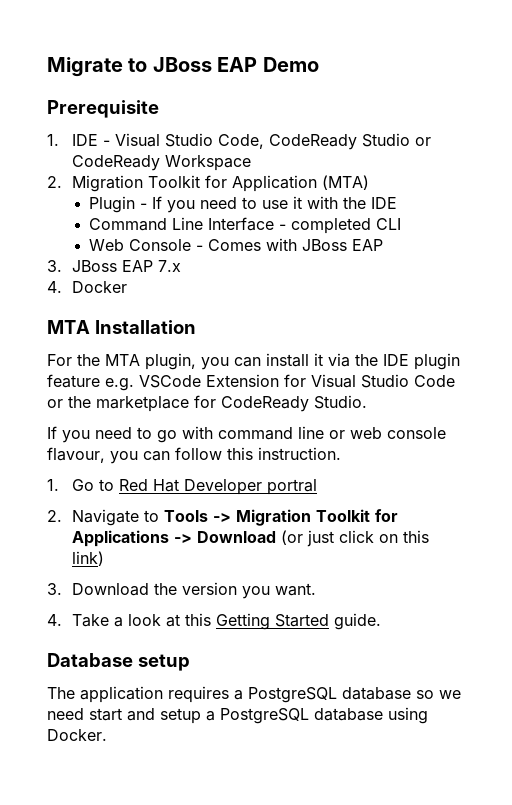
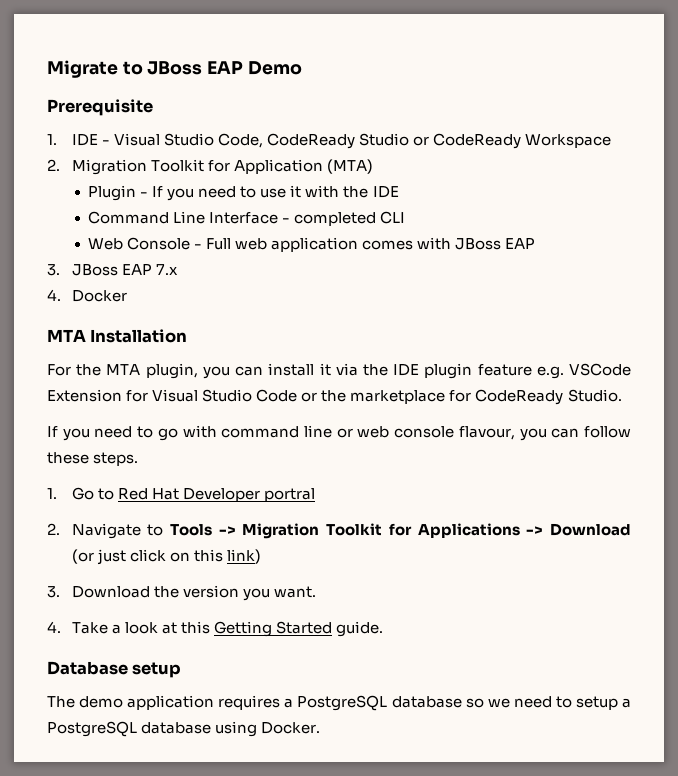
[208,239,262,251] Comes -> [206,237,414,252] Full web application comes
[227,447,341,460] this instruction. -> [47,452,139,466] these steps.
(75, 693) none -> [79,696,124,708] demo
[89,708,155,721] start and -> [555,696,572,708] to

